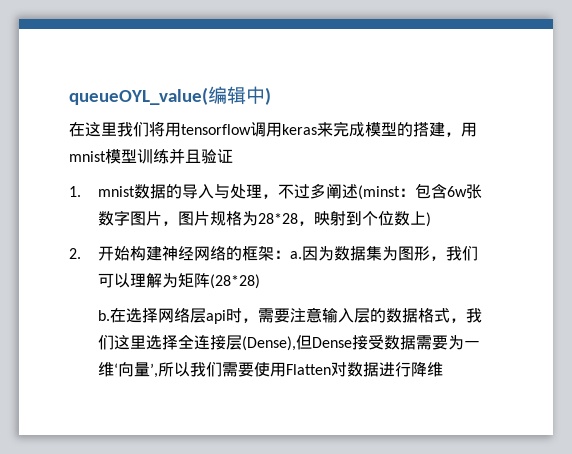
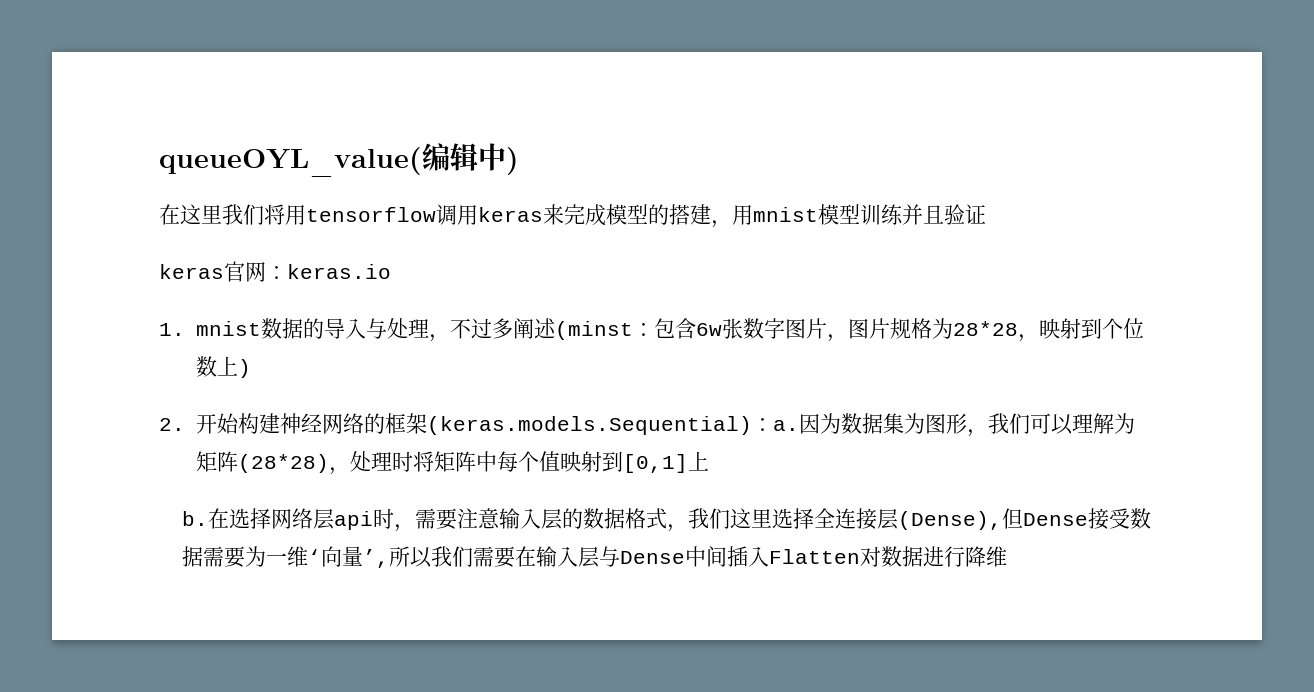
(233, 156) none -> [159,261,391,282] // keras官网：keras.io
(275, 253) none -> [426,416,752,435] (keras.models.Sequential)
(261, 281) none -> [328,451,709,475] ，处理时将矩阵中每个值映射到[0,1]上
[254,362,287,377] 使用 -> [515,546,770,568] 在输入层与Dense中间插入

